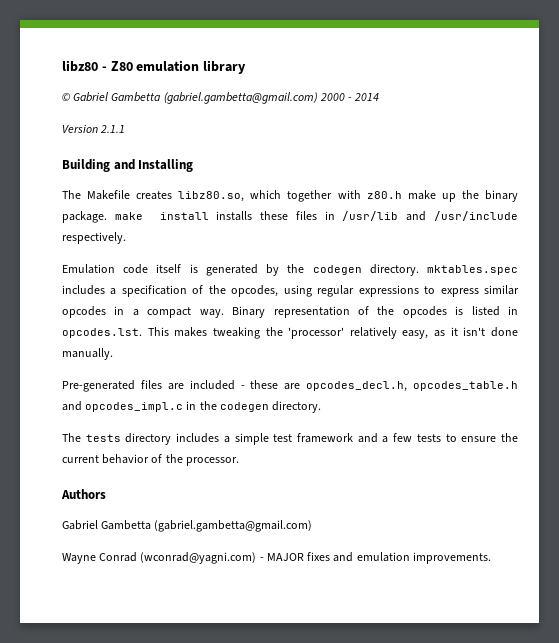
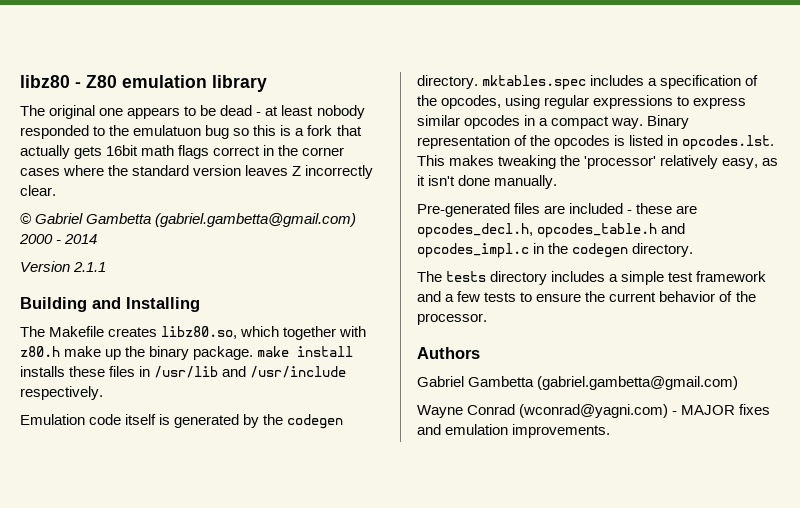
(247, 67) none -> [20,105,365,119] [20,125,362,139] [20,145,345,159] [20,165,374,179] [20,185,56,196] // The original one appears to be dead - at least nobody responded to the emulatuon bug so this is a fork that actually gets 16bit math flags correct in the corner cases where the standard version leaves Z incorrectly clear.

